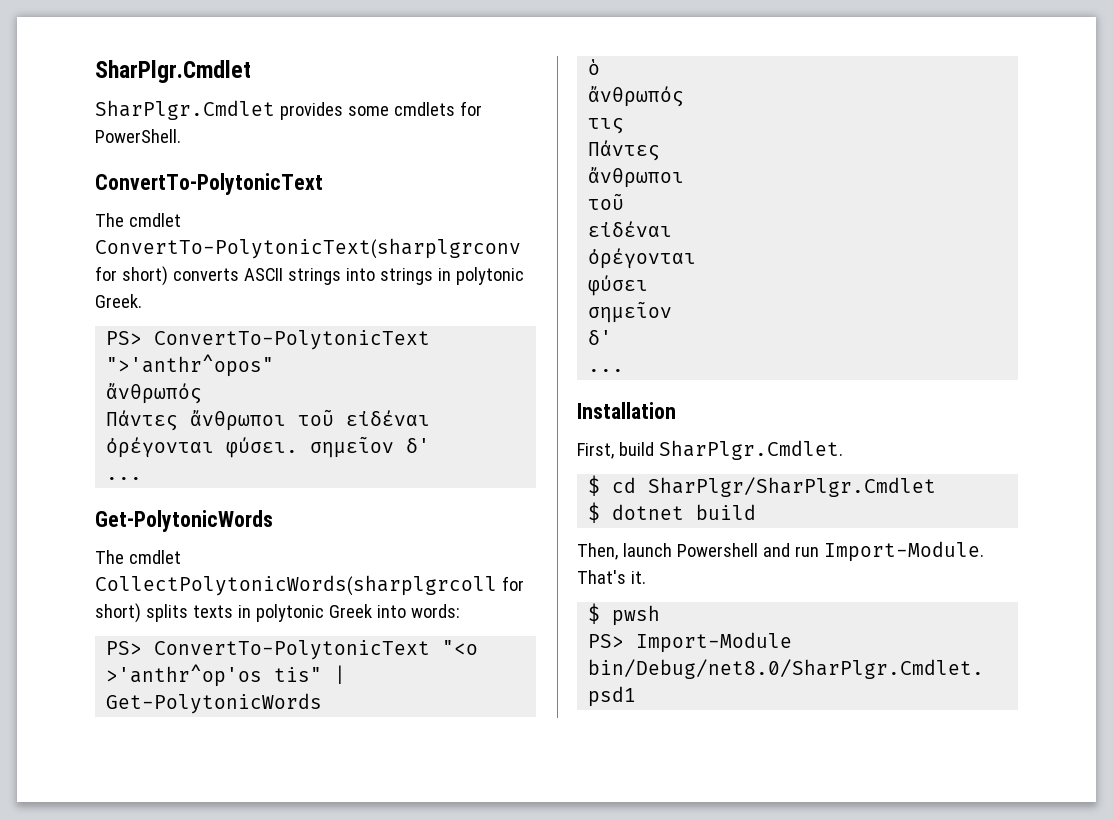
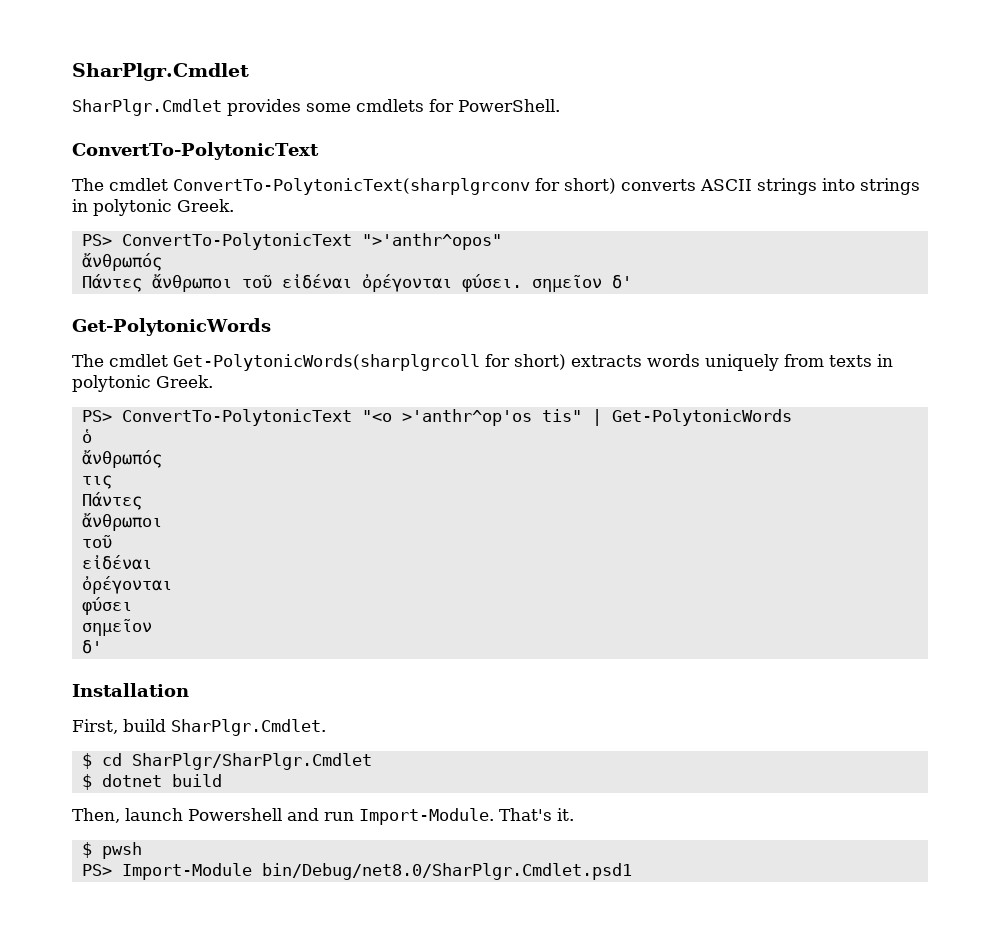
[106,477,143,480] // ... -> (632, 281) none
[95,575,524,596] [95,603,460,623] CollectPolytonicWords(sharplgrcoll for short) splits texts in polytonic Greek into words: -> [173,354,893,371] [72,375,213,392] Get-PolytonicWords(sharplgrcoll for short) extracts words uniquely from texts in polytonic Greek.
[588,369,625,372] // ... -> (102, 646) none

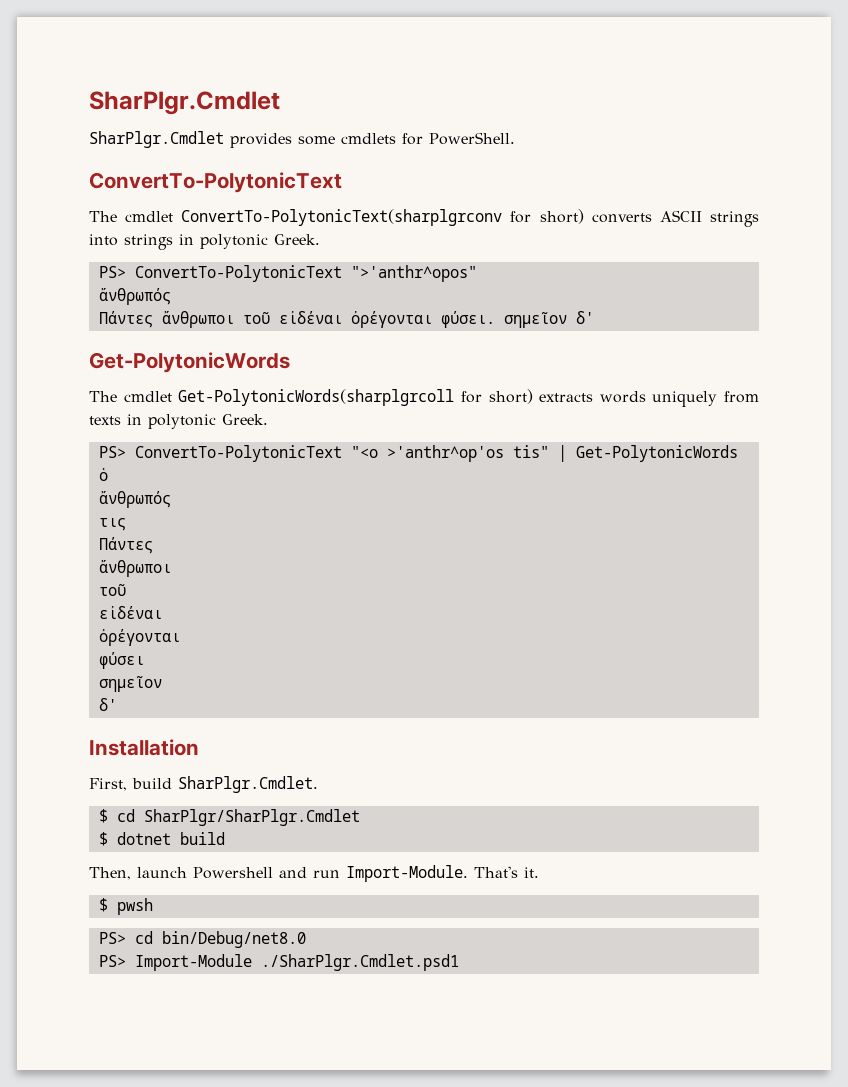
(142, 850) none -> [98,931,306,948] // PS> cd bin/Debug/net8.0
[261,863,632,880] bin/Debug/net8.0/SharPlgr.Cmdlet.psd1 -> [260,954,459,971] ./SharPlgr.Cmdlet.psd1

